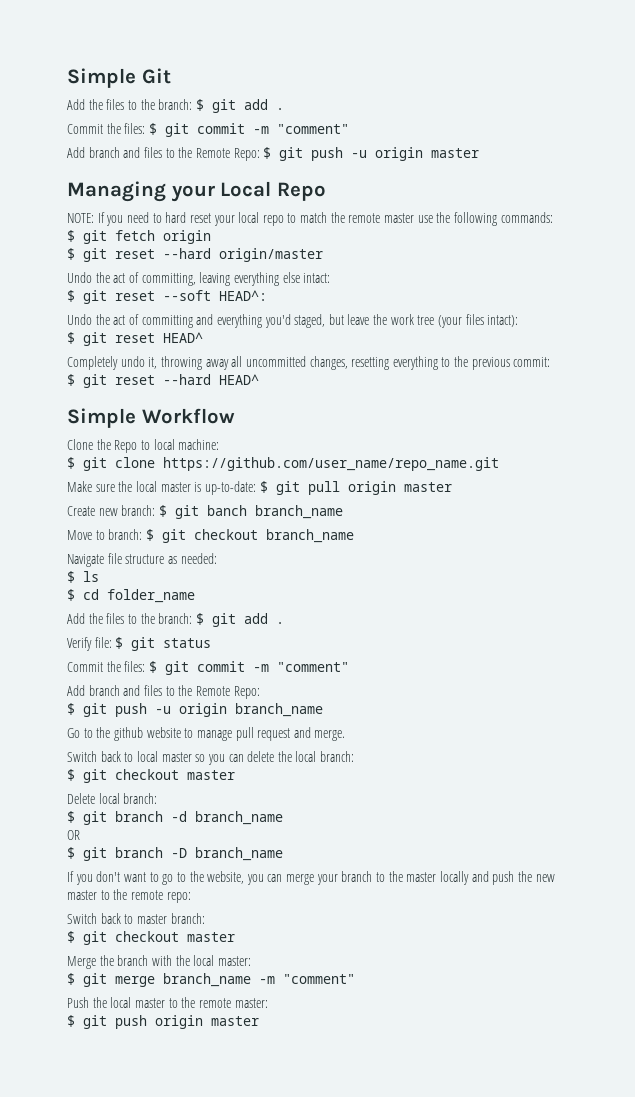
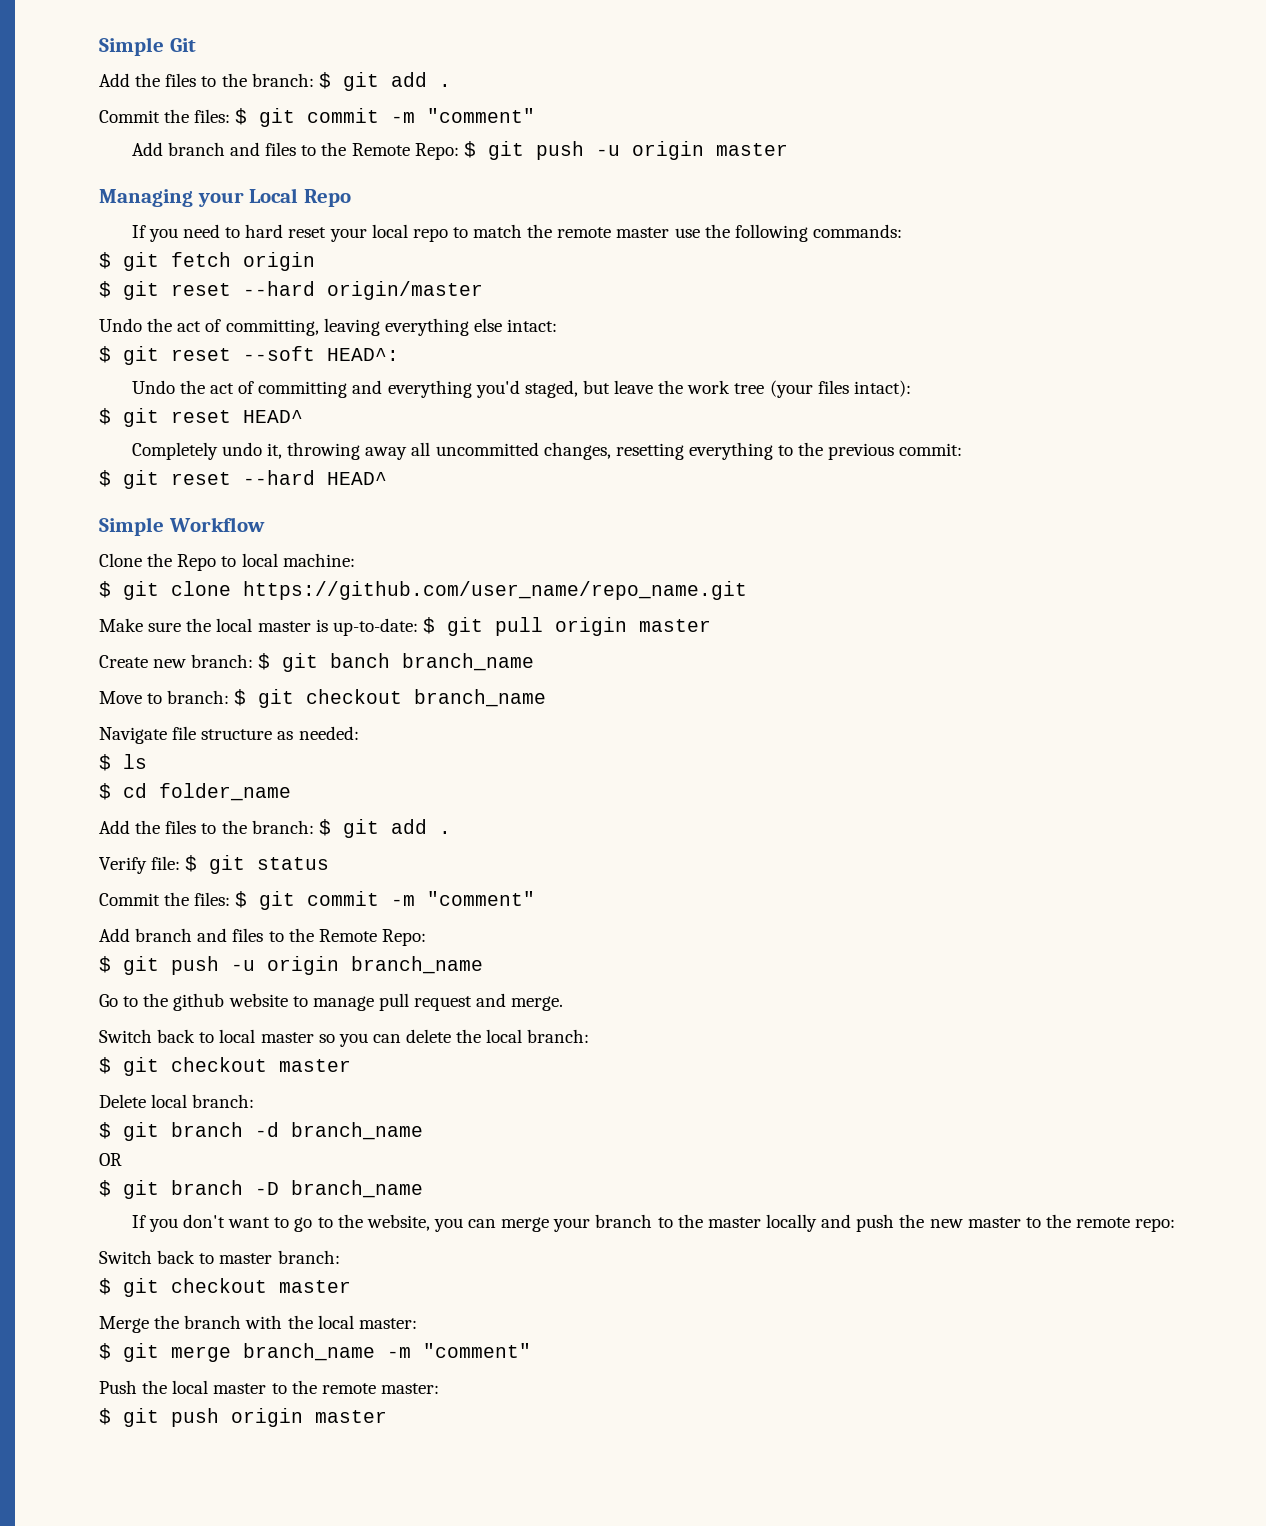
[67,213,94,223] NOTE: -> (352, 198) none

